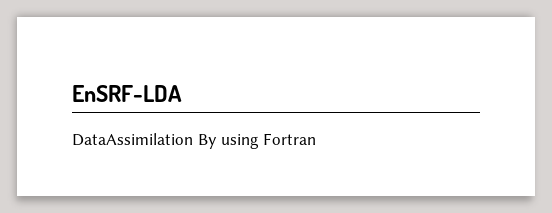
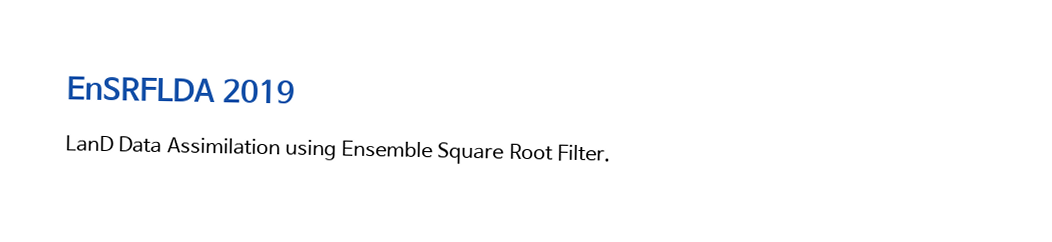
[72,85,182,102] [72,133,316,149] EnSRF-LDA // DataAssimilation By using Fortran -> [66,75,296,104] [65,135,611,165] EnSRFLDA 2019 // LanD Data Assimilation using Ensemble Square Root Filter.

